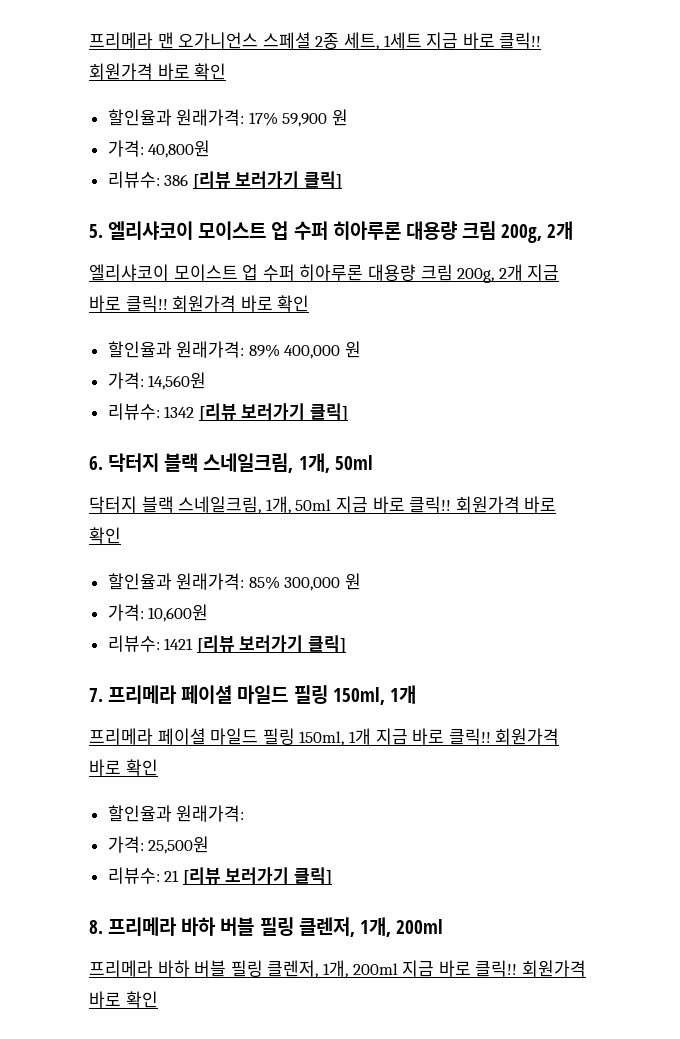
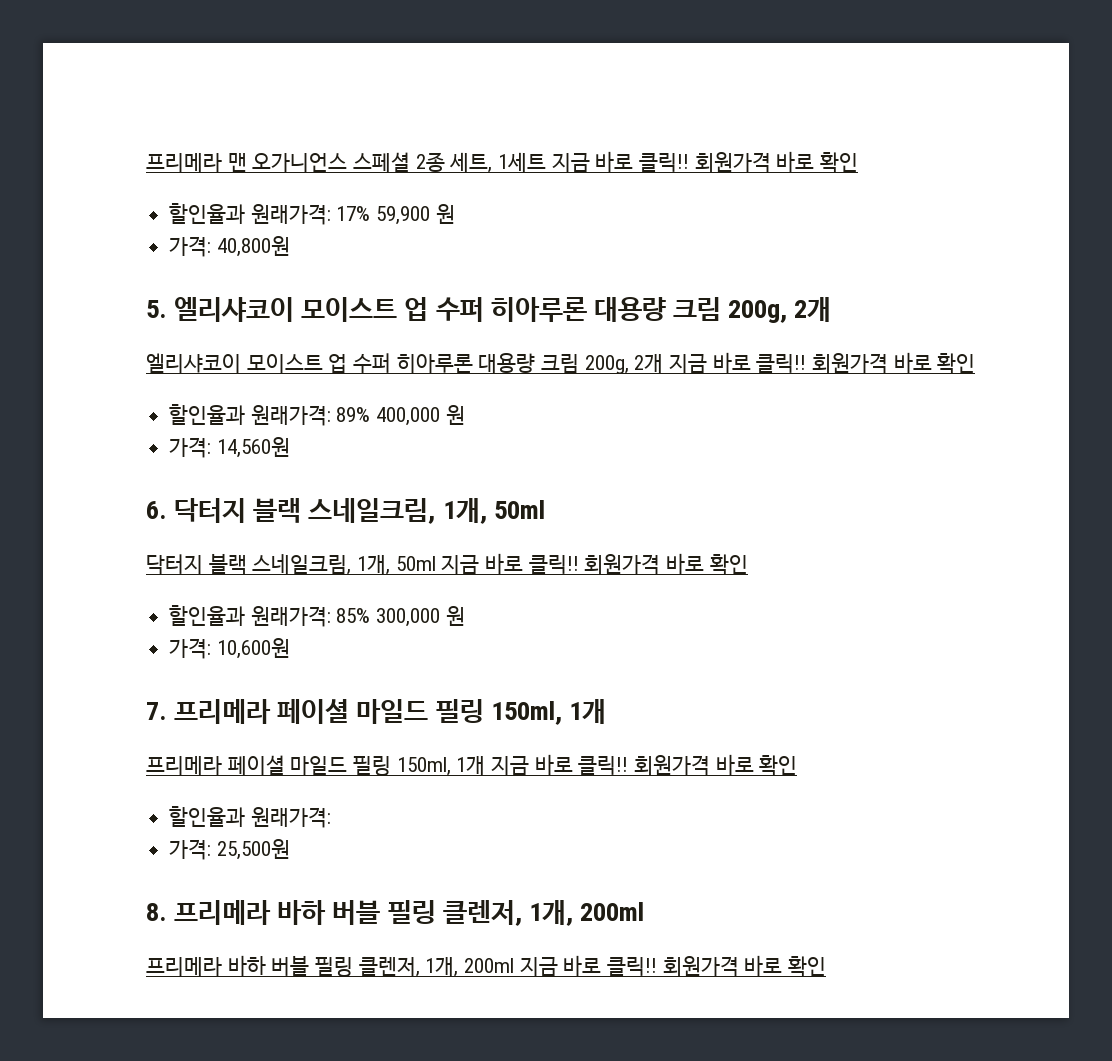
[107,171,343,189] // 리뷰수: 386 [리뷰 보러가기 클릭] -> (290, 246) none
[107,403,349,421] // 리뷰수: 1342 [리뷰 보러가기 클릭] -> (290, 447) none
[107,635,347,653] // 리뷰수: 1421 [리뷰 보러가기 클릭] -> (290, 648) none
[107,867,333,885] // 리뷰수: 21 [리뷰 보러가기 클릭] -> (290, 849) none

